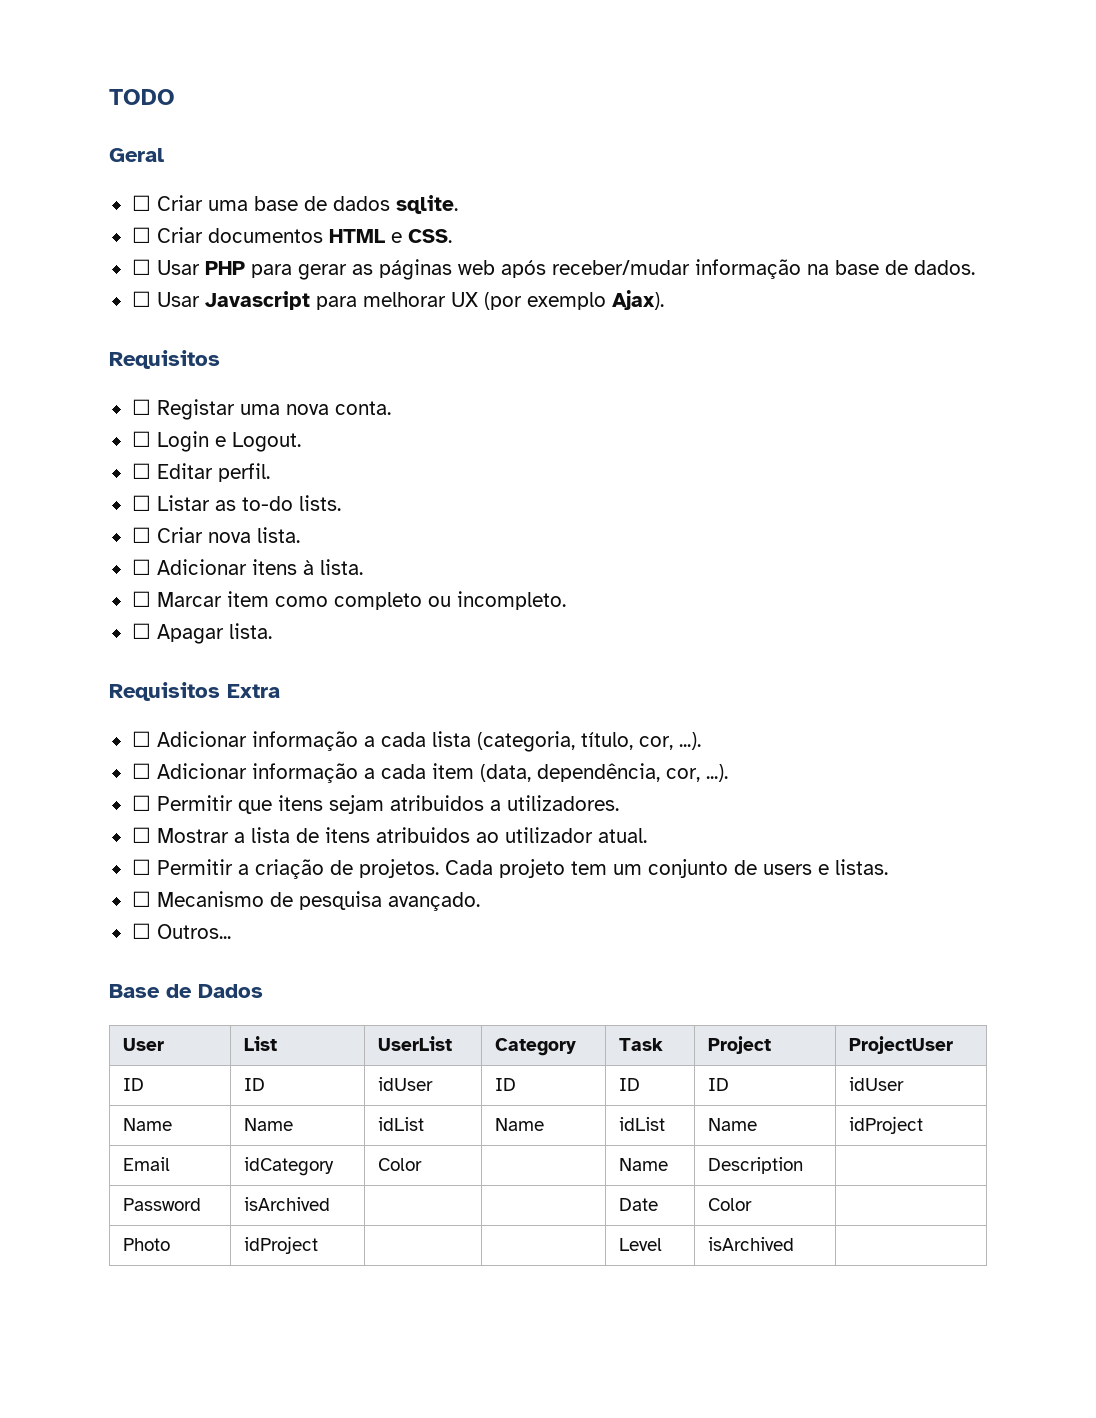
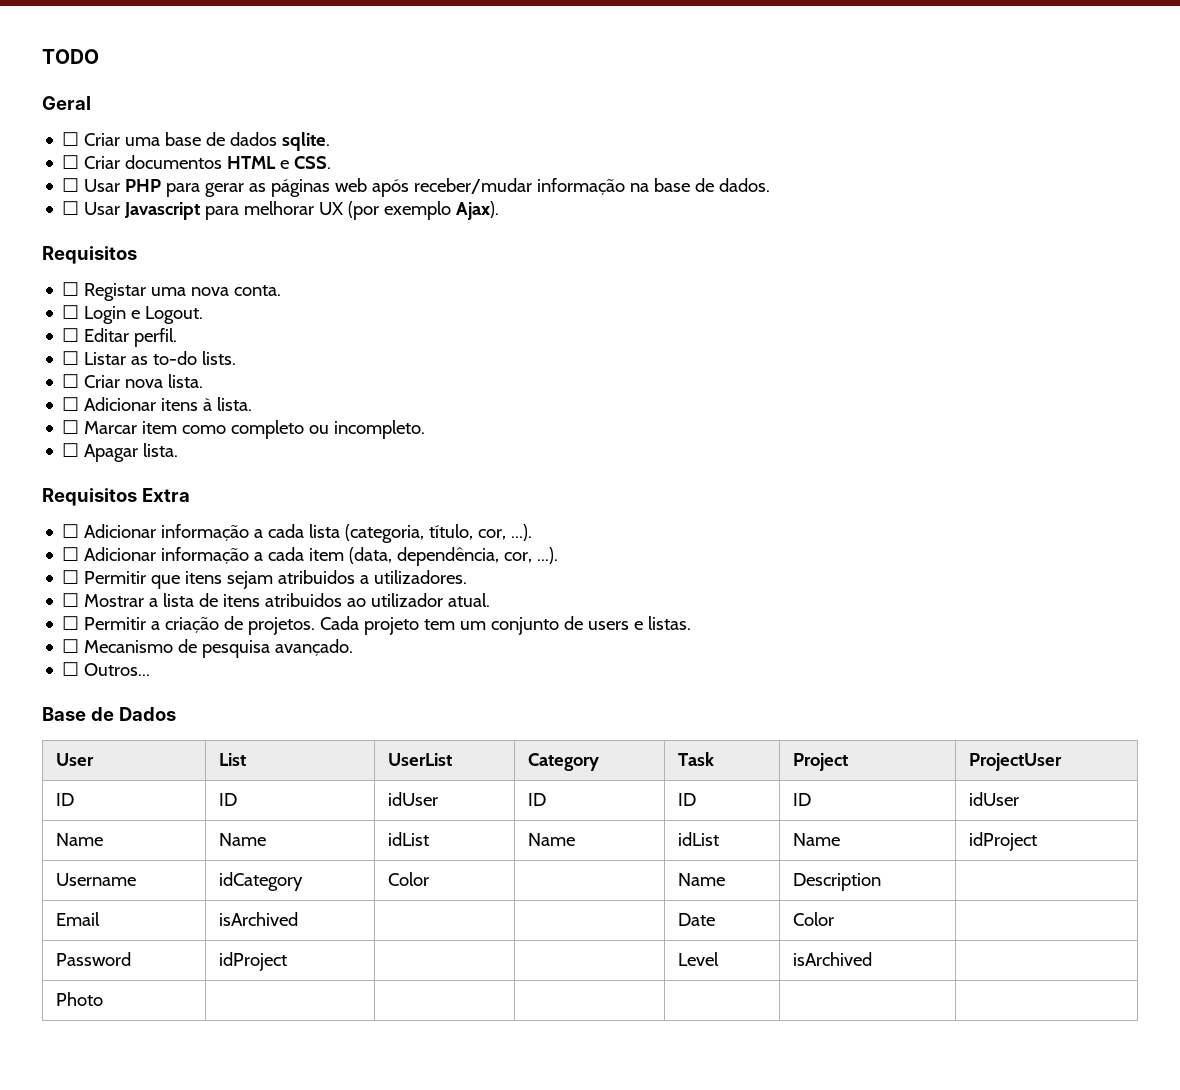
[122,1157,170,1171] Email -> [56,873,137,886] Username
[122,1198,201,1211] Password -> [56,912,101,926] Email
[122,1238,170,1251] Photo -> [56,952,132,966] Password
(794, 1244) none -> [56,992,104,1006] // Photo | | | | | |

